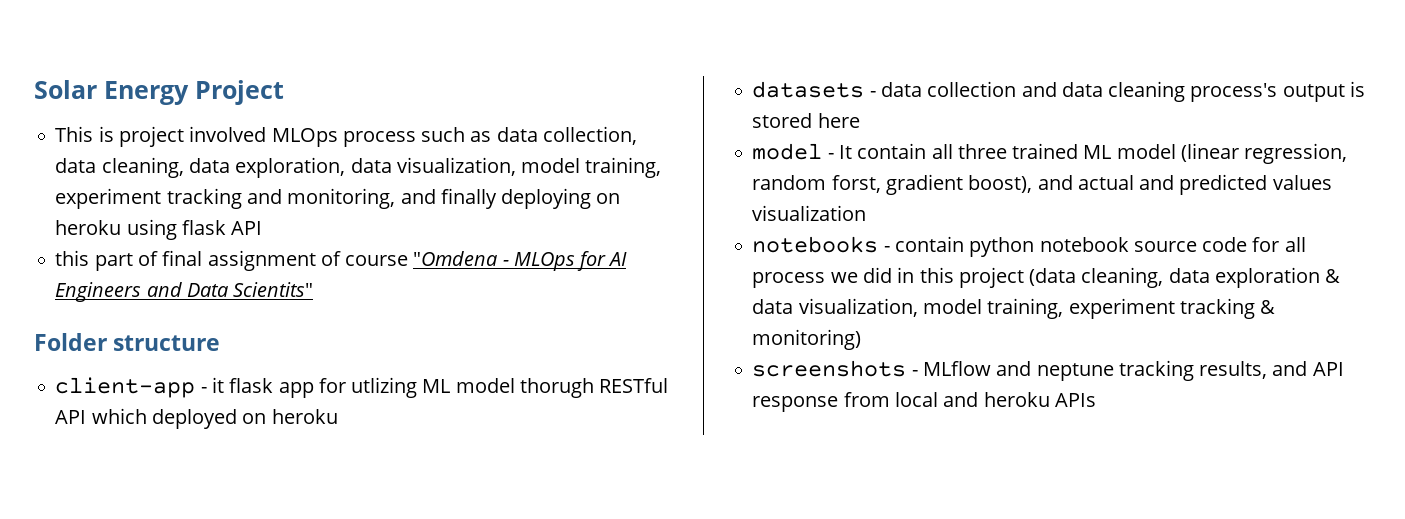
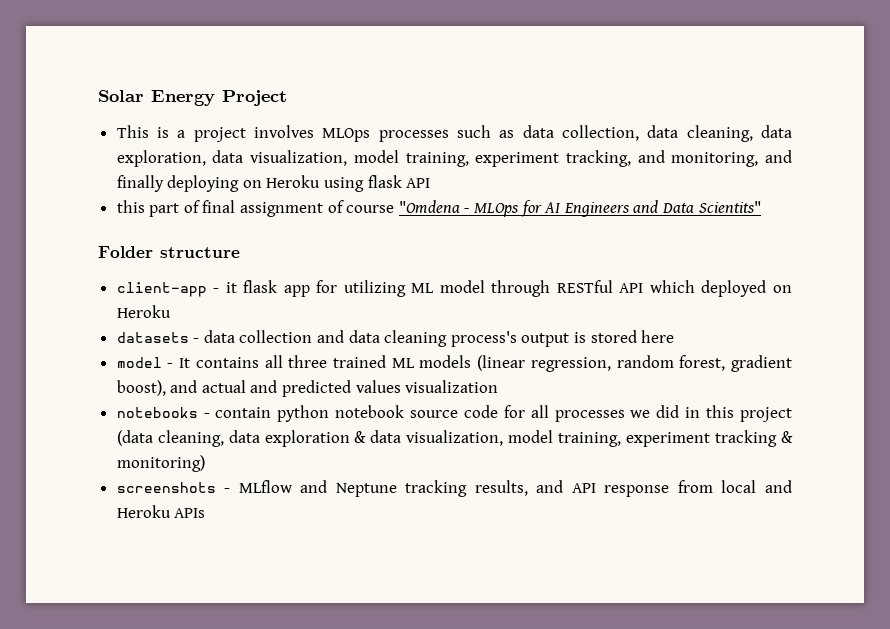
[118,126,416,147] project involved MLOps process -> [177,125,449,142] a project involves MLOps processes
[166,188,242,209] tracking -> [565,150,631,167] tracking,
[55,220,122,235] heroku -> [266,175,321,188] Heroku
[351,377,594,398] utlizing ML model thorugh -> [343,280,551,297] utilizing ML model through
[271,409,338,424] heroku -> [116,305,171,318] Heroku
[857,143,927,159] contain -> [195,357,259,368] contains
[1116,144,1176,159] model -> [419,355,472,368] models
[831,175,881,193] forst, -> [679,355,726,371] forest,
[752,272,826,288] process -> [554,410,625,422] processes
[1036,363,1114,381] neptune -> [335,483,397,497] Neptune
[983,392,1050,407] heroku -> [116,505,171,518] Heroku

